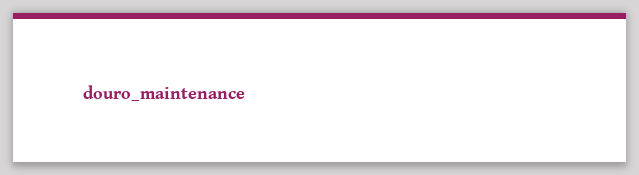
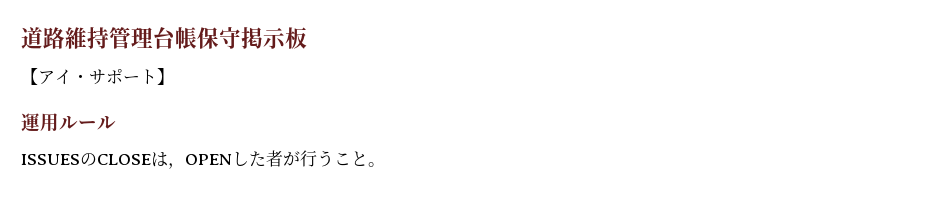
[83,85,245,101] douro_maintenance -> [21,27,307,49] [21,68,174,85] [21,113,116,132] [21,150,385,169] 道路維持管理台帳保守掲示板 // 【アイ・サポート】 // 運用ルール // ISSUESのCLOSEは，OPENした者が行うこと。

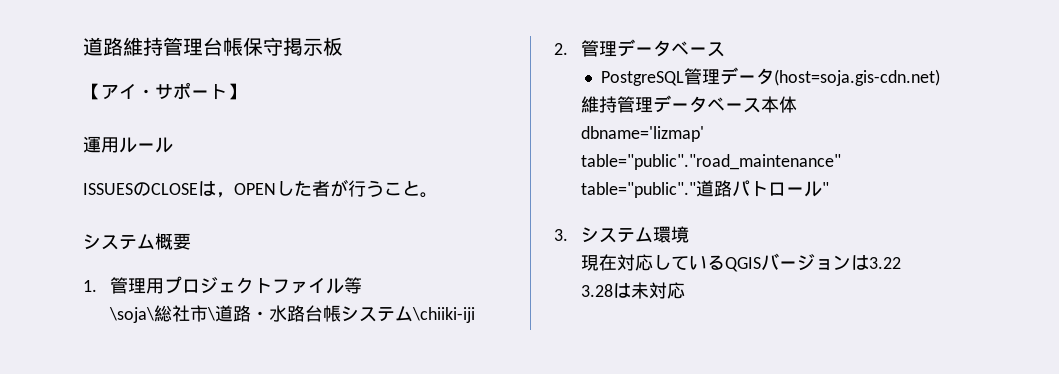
(385, 164) none -> [83,233,191,250] [83,276,362,294] [108,305,475,323] [554,39,725,57] [600,67,940,86] [580,95,797,113] [580,126,704,142] [580,154,841,170] [580,180,829,198] [554,226,689,243] [580,253,901,272] [580,282,685,299] // システム概要 // 1.管理用プロジェクトファイル等 // \soja\総社市\道路・水路台帳システム\chiiki-iji // 2.管理データベース // PostgreSQL管理データ(host=soja.gis-cdn.net) // 維持管理データベース本体 // dbname='lizmap' // table="public"."road_maintenance" // table="public"."道路パトロール" // 3.システム環境 // 現在対応しているQGISバージョンは3.22 // 3.28は未対応

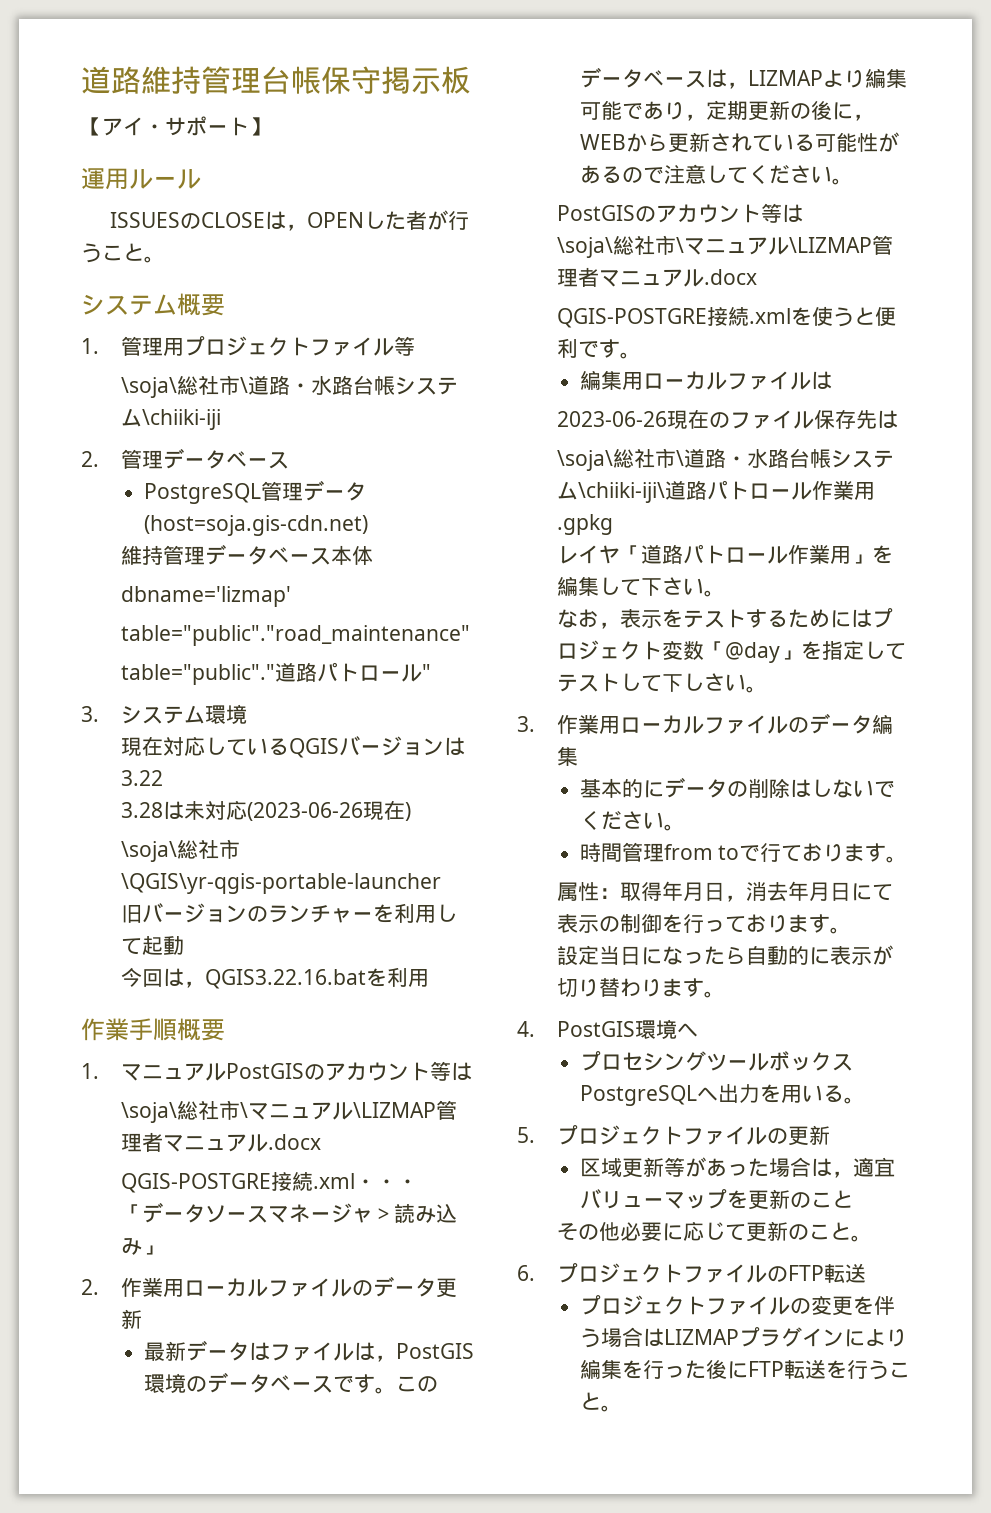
(685, 290) none -> [246,800,411,821] [120,839,240,862] [120,873,441,894] [120,903,457,923] [120,936,184,956] [120,967,429,989] [81,1018,225,1041] [81,1061,472,1081] [120,1100,457,1123] [120,1132,321,1152] [120,1172,418,1193] [120,1202,457,1223] [120,1238,163,1255] [81,1276,457,1298] [120,1309,142,1329] [143,1340,474,1362] [143,1372,438,1394] [579,67,907,89] [579,100,874,121] [579,132,899,153] [579,164,853,185] [556,203,803,223] [556,235,893,258] [556,267,757,287] [556,306,896,328] [556,338,641,359] [579,370,832,391] [556,409,898,429] [556,448,894,471] [556,480,875,503] [556,514,613,535] [556,544,893,564] [556,576,725,597] [556,608,893,629] [556,640,906,663] [556,673,767,693] [517,713,893,735] [556,746,578,766] [579,777,895,798] [579,811,685,831] [579,842,908,863] [556,881,893,902] [556,914,851,934] [556,945,893,965] [556,978,725,998] [517,1019,698,1039] [579,1051,853,1071] [579,1084,865,1106] [517,1125,830,1146] [579,1157,895,1178] [579,1189,853,1210] [556,1221,872,1242] [517,1263,866,1283] [579,1295,895,1316] [579,1327,907,1348] [579,1359,910,1380] [579,1392,622,1412] (2023-06-26現在) // \soja\総社市\QGIS\yr-qgis-portable-launcher // 旧バージョンのランチャーを利用して起動 // 今回は，QGIS3.22.16.batを利用 // 作業手順概要 // 1.マニュアルPostGISのアカウント等は // \soja\総社市\マニュアル\LIZMAP管理者マニュアル.docx // QGIS-POSTGRE接続.xml・・・「データソースマネージャ＞読み込み」 // 2.作業用ローカルファイルのデータ更新 // 最新データはファイルは，PostGIS環境のデータベースです。このデータベースは，LIZMAPより編集可能であり，定期更新の後に，WEBから更新されている可能性があるので注意してください。 // PostGISのアカウント等は // \soja\総社市\マニュアル\LIZMAP管理者マニュアル.docx // QGIS-POSTGRE接続.xmlを使うと便利です。 // 編集用ローカルファイルは // 2023-06-26現在のファイル保存先は // \soja\総社市\道路・水路台帳システム\chiiki-iji\道路パトロール作業用.gpkg // レイヤ「道路パトロール作業用」を編集して下さい。 // なお，表示をテストするためにはプロジェクト変数「@day」を指定してテストして下しさい。 // 3.作業用ローカルファイルのデータ編集 // 基本的にデータの削除はしないでください。 // 時間管理from toで行ております。 // 属性：取得年月日，消去年月日にて表示の制御を行っております。 // 設定当日になったら自動的に表示が切り替わります。 // 4. PostGIS環境へ // プロセシングツールボックスPostgreSQLへ出力を用いる。 // 5.プロジェクトファイルの更新 // 区域更新等があった場合は，適宜バリューマップを更新のこと // その他必要に応じて更新のこと。 // 6.プロジェクトファイルのFTP転送 // プロジェクトファイルの変更を伴う場合はLIZMAPプラグインにより編集を行った後にFTP転送を行うこと。

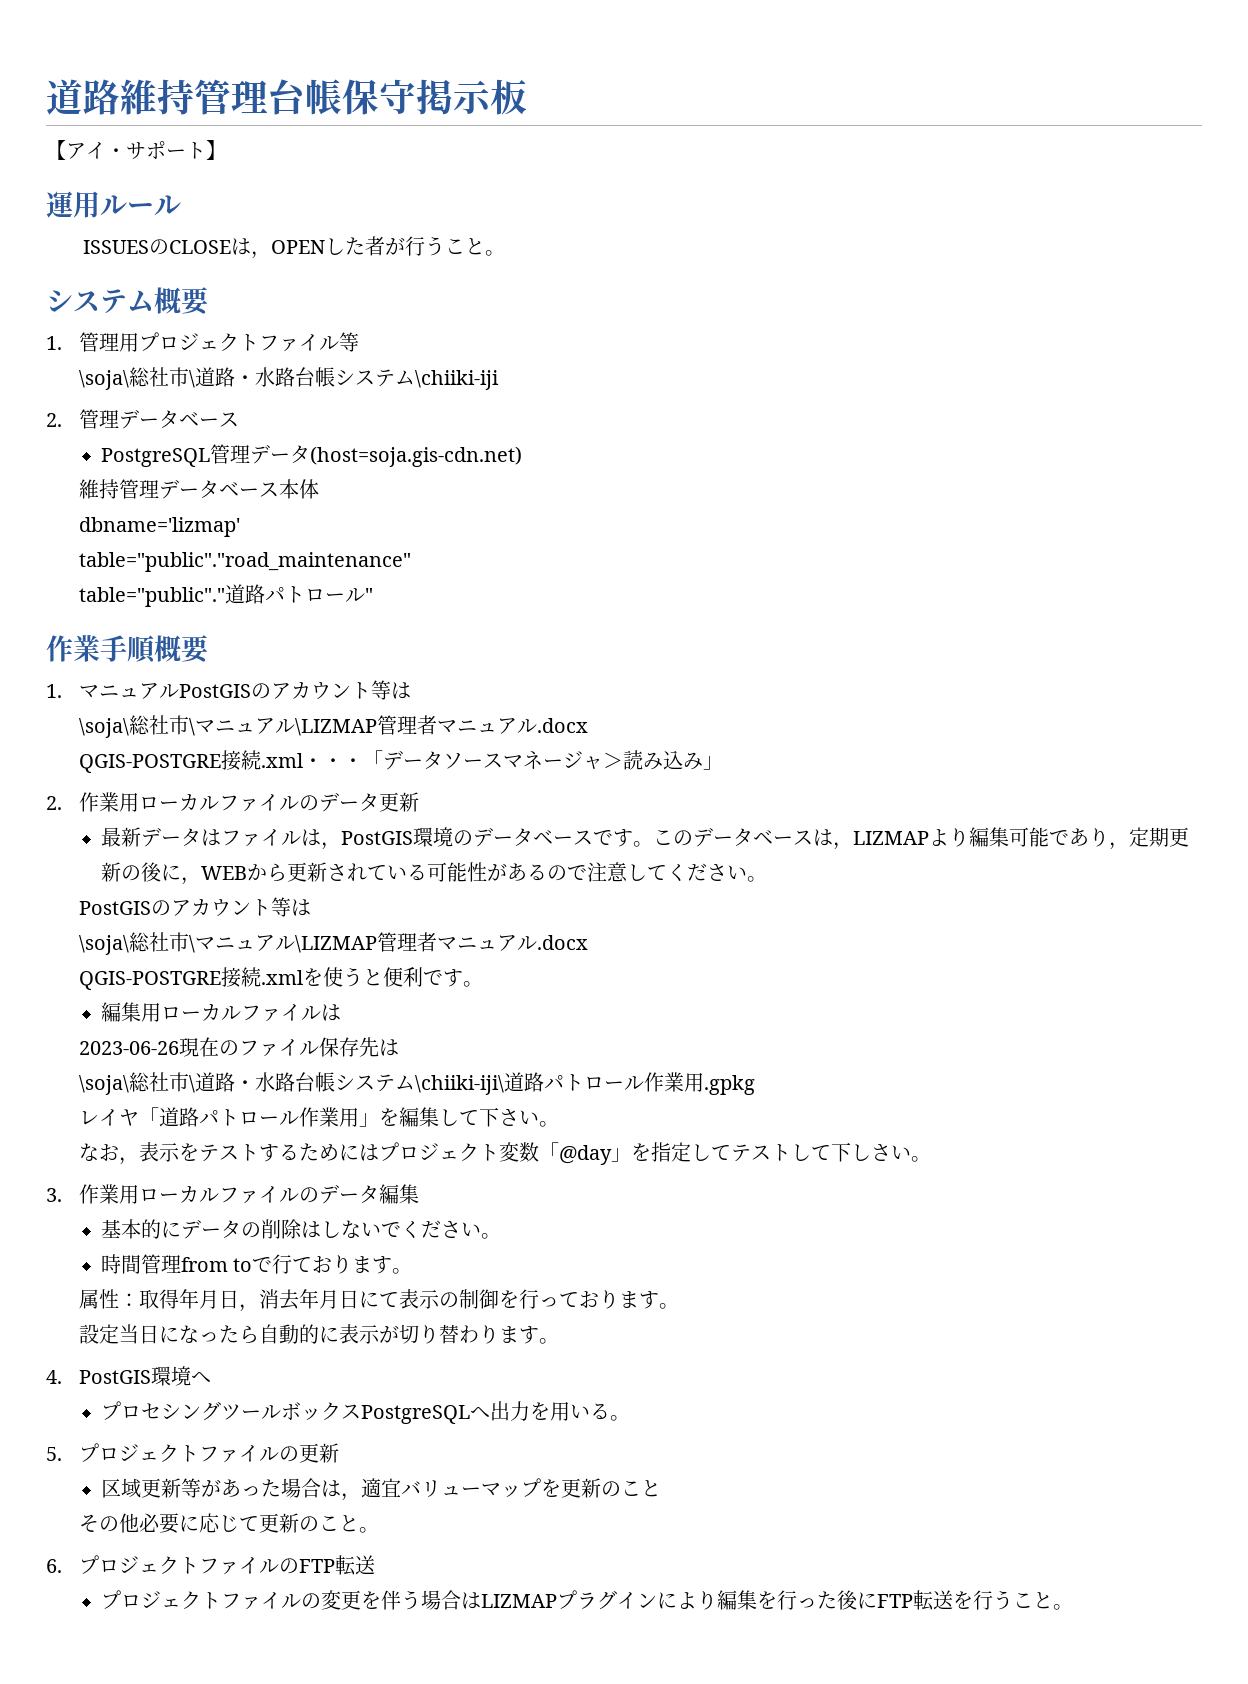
[81,704,247,724] [120,736,465,758] [120,770,163,786] [120,800,411,821] [120,839,240,862] [120,873,441,894] [120,903,457,923] [120,936,184,956] [120,967,429,989] // 3.システム環境 // 現在対応しているQGISバージョンは3.22 // 3.28は未対応(2023-06-26現在) // \soja\総社市\QGIS\yr-qgis-portable-launcher // 旧バージョンのランチャーを利用して起動 // 今回は，QGIS3.22.16.batを利用 -> (373, 595) none

